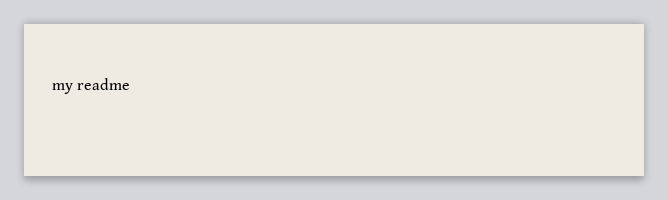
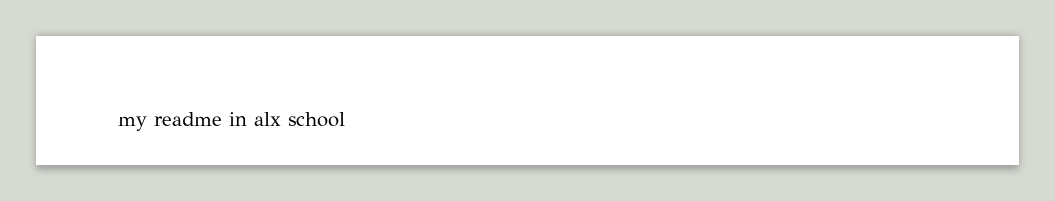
(131, 84) none -> [229,112,345,127] in alx school

